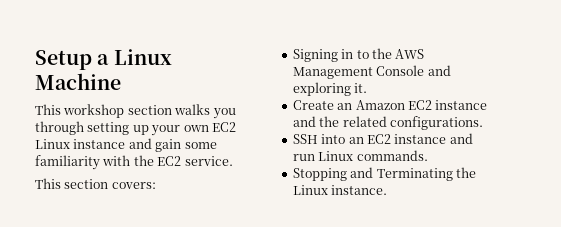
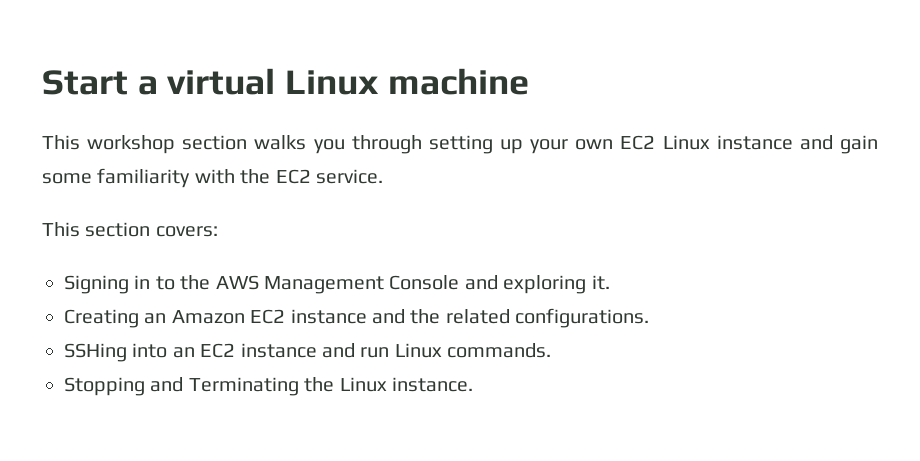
[35,49,172,70] [35,73,121,90] Setup a Linux Machine -> [42,68,529,95] Start a virtual Linux machine
[292,100,334,110] Create -> [64,309,139,328] Creating
[292,134,318,144] SSH -> [64,343,127,362] SSHing

